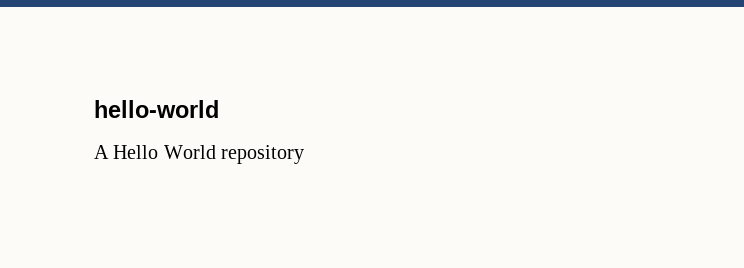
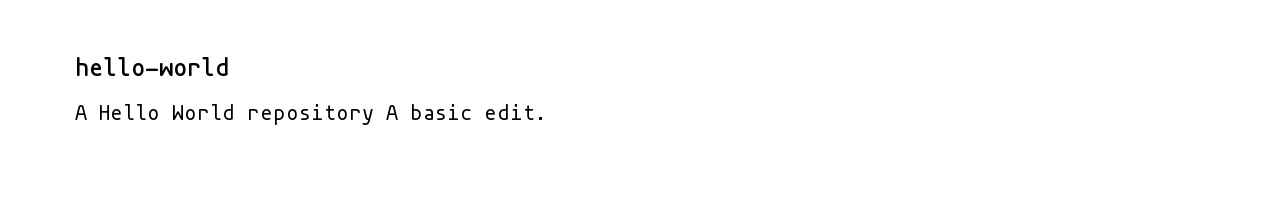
(305, 154) none -> [386,104,546,120] A basic edit.

